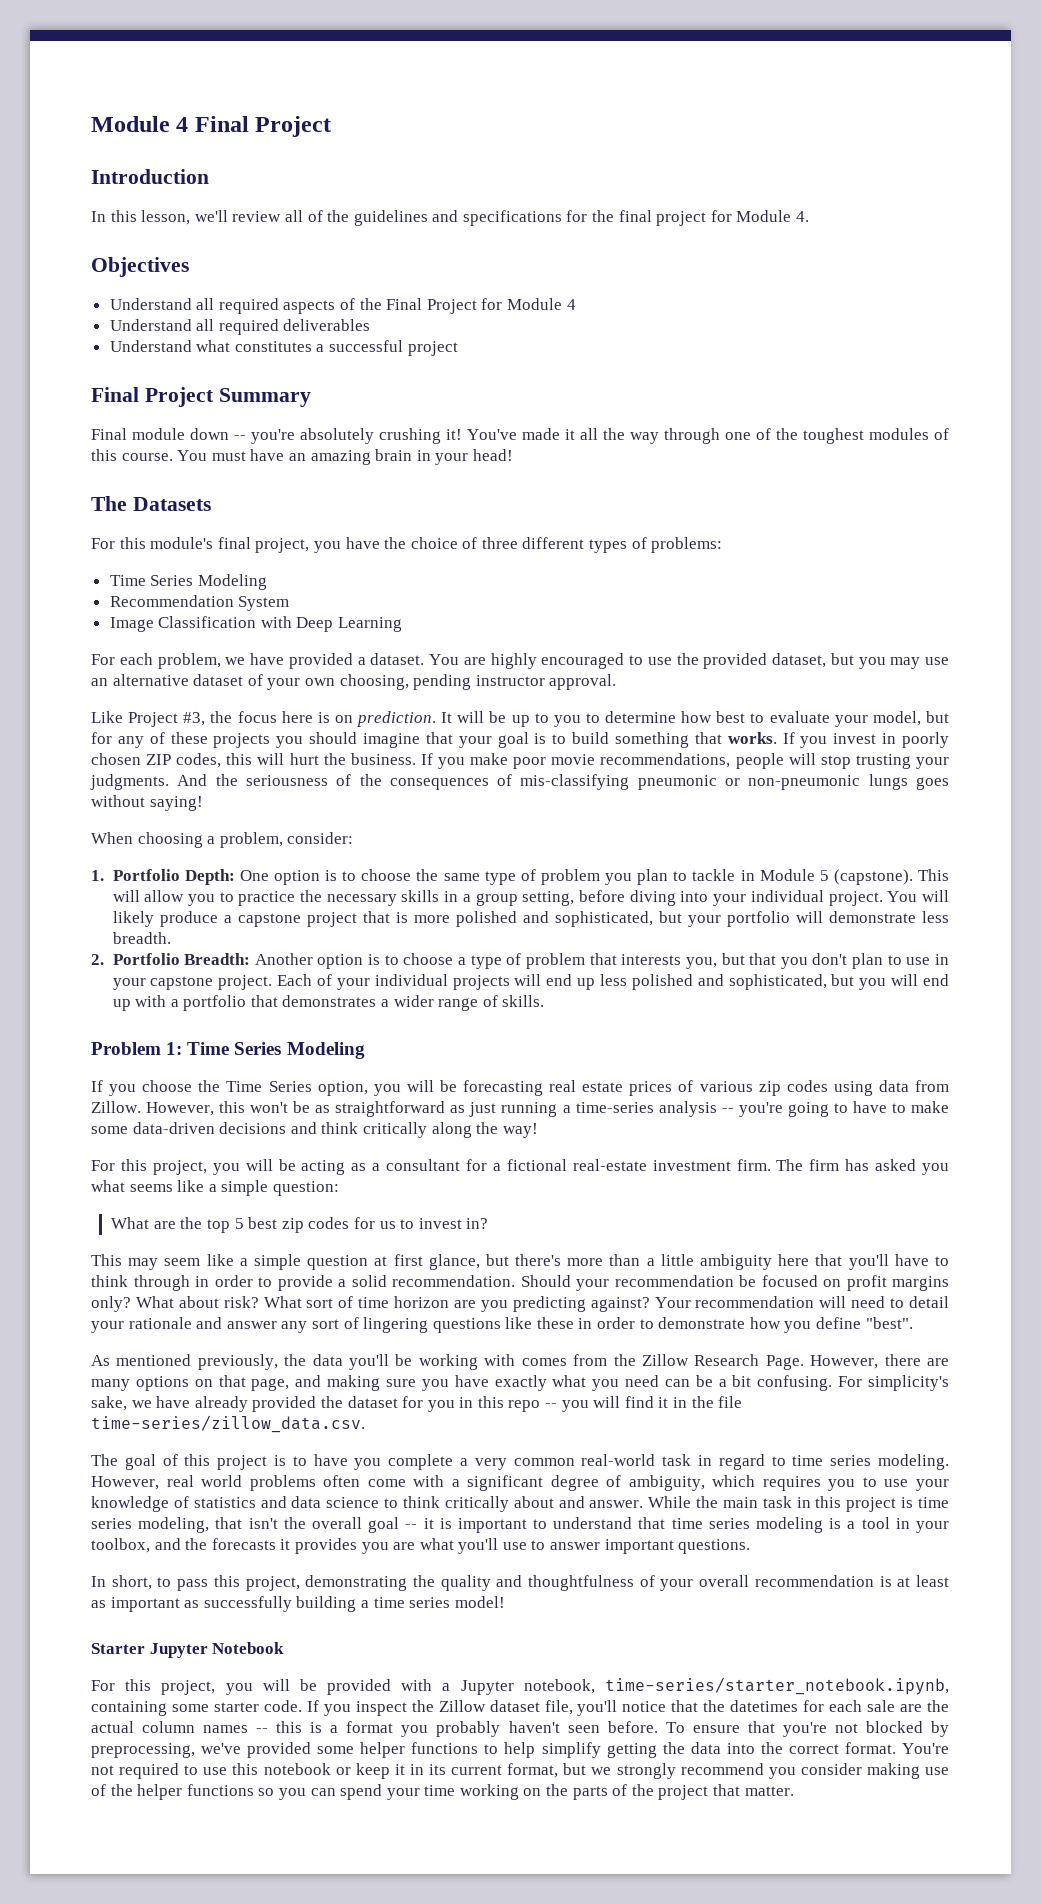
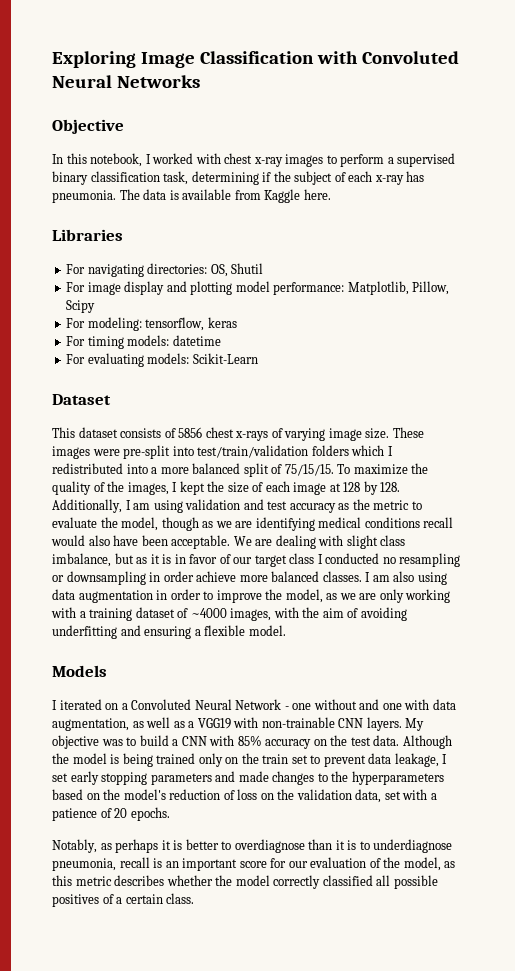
[91,116,332,137] [91,169,209,184] [91,210,810,226] [91,257,189,277] [109,298,576,314] [109,319,371,335] [109,340,458,356] [91,387,311,407] [91,428,949,444] [91,449,513,465] [91,496,211,511] [91,537,723,553] [109,574,267,590] [109,595,290,611] [109,616,403,632] [91,653,949,669] [91,674,617,690] [91,711,950,727] [91,732,950,748] [91,753,949,769] [90,774,949,790] [91,795,203,811] [91,832,354,848] [91,869,949,885] [112,890,950,906] [112,911,949,927] [112,932,171,944] [91,953,949,969] [112,974,949,990] [112,995,545,1011] [91,1042,365,1059] [91,1080,950,1096] [91,1101,950,1117] [91,1122,538,1138] [91,1159,949,1175] [91,1180,339,1196] [111,1217,489,1233] [91,1254,949,1270] [91,1275,949,1291] [91,1296,950,1312] [91,1317,913,1333] [91,1354,949,1370] [91,1375,950,1391] [91,1396,743,1412] [91,1415,365,1433] [91,1454,949,1470] [91,1475,949,1491] [91,1496,950,1512] [91,1517,949,1533] [91,1538,751,1554] [91,1575,950,1591] [91,1596,505,1612] [91,1642,285,1658] [91,1677,949,1695] [91,1700,950,1716] [91,1721,950,1737] [91,1742,949,1758] [91,1763,950,1779] [91,1784,794,1800] Module 4 Final Project // Introduction // In this lesson, we'll review all of the guidelines and specifications for the final project for Module 4. // Objectives // Understand all required aspects of the Final Project for Module 4 // Understand all required deliverables // Understand what constitutes a successful project // Final Project Summary // Final module down -- you're absolutely crushing it! You've made it all the way through one of the toughest modules of this course. You must have an amazing brain in your head! // The Datasets // For this module's final project, you have the choice of three different types of problems: // Time Series Modeling // Recommendation System // Image Classification with Deep Learning // For each problem, we have provided a dataset. You are highly encouraged to use the provided dataset, but you may use an alternative dataset of your own choosing, pending instructor approval. // Like Project #3, the focus here is on prediction. It will be up to you to determine how best to evaluate your model, but for any of these projects you should imagine that your goal is to build something that works. If you invest in poorly chosen ZIP codes, this will hurt the business. If you make poor movie recommendations, people will stop trusting your judgments. And the seriousness of the consequences of mis-classifying pneumonic or non-pneumonic lungs goes without saying! // When choosing a problem, consider: // 1. Portfolio Depth: One option is to choose the same type of problem you plan to tackle in Module 5 (capstone). This will allow you to practice the necessary skills in a group setting, before diving into your individual project. You will likely produce a capstone project that is more polished and sophisticated, but your portfolio will demonstrate less breadth. // 2. Portfolio Breadth: Another option is to choose a type of problem that interests you, but that you don't plan to use in your capstone project. Each of your individual projects will end up less polished and sophisticated, but you will end up with a portfolio that demonstrates a wider range of skills. // Problem 1: Time Series Modeling // If you choose the Time Series option, you will be forecasting real estate prices of various zip codes using data from Zillow. However, this won't be as straightforward as just running a time-series analysis -- you're going to have to make some data-driven decisions and think critically along the way! // For this project, you will be acting as a consultant for a fictional real-estate investment firm. The firm has asked you what seems like a simple question: // What are the top 5 best zip codes for us to invest in? // This may seem like a simple question at first glance, but there's more than a little ambiguity here that you'll have to think through in order to provide a solid recommendation. Should your recommendation be focused on profit margins only? What about risk? What sort of time horizon are you predicting against? Your recommendation will need to detail your rationale and answer any sort of lingering questions like these in order to demonstrate how you define "best". // As mentioned previously, the data you'll be working with comes from the Zillow Research Page. However, there are many options on that page, and making sure you have exactly what you need can be a bit confusing. For simplicity's sake, we have already provided the dataset for you in this repo -- you will find it in the file time-series/zillow_data.csv. // The goal of this project is to have you complete a very common real-world task in regard to time series modeling. However, real world problems often come with a significant degree of ambiguity, which requires you to use your knowledge of statistics and data science to think critically about and answer. While the main task in this project is time series modeling, that isn't the overall goal -- it is important to understand that time series modeling is a tool in your toolbox, and the forecasts it provides you are what you'll use to answer important questions. // In short, to pass this project, demonstrating the quality and thoughtfulness of your overall recommendation is at least as important as successfully building a time series model! // Starter Jupyter Notebook // For this project, you will be provided with a Jupyter notebook, time-series/starter_notebook.ipynb, containing some starter code. If you inspect the Zillow dataset file, you'll notice that the datetimes for each sale are the actual column names -- this is a format you probably haven't seen before. To ensure that you're not blocked by preprocessing, we've provided some helper functions to help simplify getting the data into the correct format. You're not required to use this notebook or keep it in its current format, but we strongly recommend you consider making use of the helper functions so you can spend your time working on the parts of the project that matter. -> [52,51,459,68] [52,75,200,88] [52,119,124,134] [52,153,456,167] [52,171,425,185] [52,189,331,203] [52,229,123,241] [66,263,264,277] [66,281,450,295] [66,300,96,313] [66,317,237,331] [66,335,221,349] [66,353,258,367] [52,394,111,405] [52,427,424,441] [52,445,393,459] [52,463,429,477] [52,481,401,495] [52,499,422,513] [52,517,454,531] [51,535,406,549] [52,553,461,567] [52,571,447,585] [52,589,451,603] [51,607,407,621] [52,625,286,639] [52,665,107,677] [52,699,456,710] [52,717,425,731] [52,735,452,749] [52,753,448,767] [52,771,444,785] [52,789,437,803] [52,807,170,821] [52,839,453,853] [52,857,456,871] [52,875,438,889] [52,893,195,907] Exploring Image Classification with Convoluted Neural Networks // Objective // In this notebook, I worked with chest x-ray images to perform a supervised binary classification task, determining if the subject of each x-ray has pneumonia. The data is available from Kaggle here. // Libraries // For navigating directories: OS, Shutil // For image display and plotting model performance: Matplotlib, Pillow, Scipy // For modeling: tensorflow, keras // For timing models: datetime // For evaluating models: Scikit-Learn // Dataset // This dataset consists of 5856 chest x-rays of varying image size. These images were pre-split into test/train/validation folders which I redistributed into a more balanced split of 75/15/15. To maximize the quality of the images, I kept the size of each image at 128 by 128. Additionally, I am using validation and test accuracy as the metric to evaluate the model, though as we are identifying medical conditions recall would also have been acceptable. We are dealing with slight class imbalance, but as it is in favor of our target class I conducted no resampling or downsampling in order achieve more balanced classes. I am also using data augmentation in order to improve the model, as we are only working with a training dataset of ~4000 images, with the aim of avoiding underfitting and ensuring a flexible model. // Models // I iterated on a Convoluted Neural Network - one without and one with data augmentation, as well as a VGG19 with non-trainable CNN layers. My objective was to build a CNN with 85% accuracy on the test data. Although the model is being trained only on the train set to prevent data leakage, I set early stopping parameters and made changes to the hyperparameters based on the model's reduction of loss on the validation data, set with a patience of 20 epochs. // Notably, as perhaps it is better to overdiagnose than it is to underdiagnose pneumonia, recall is an important score for our evaluation of the model, as this metric describes whether the model correctly classified all possible positives of a certain class.

